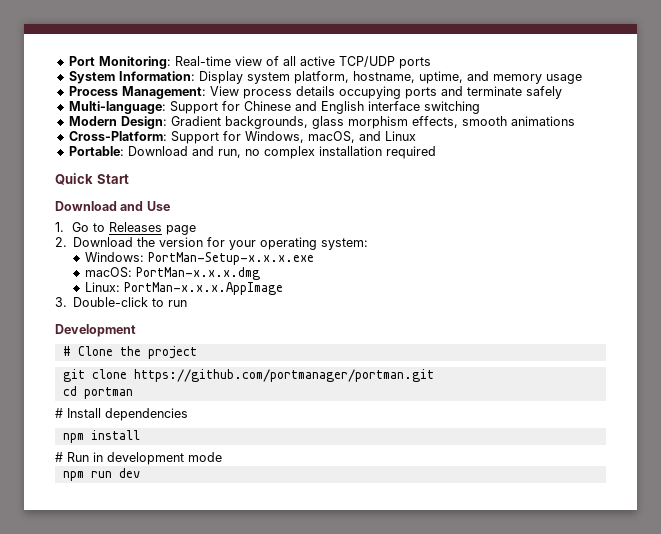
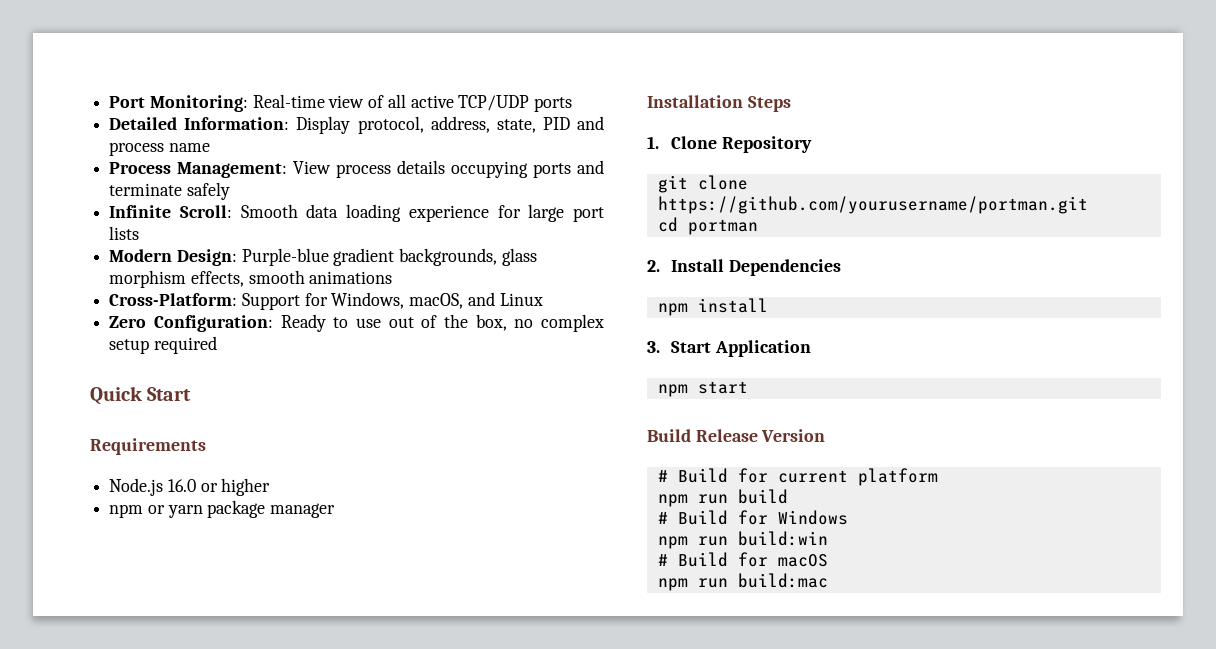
[68,71,115,84] System -> [109,117,178,130] Detailed
[246,71,582,84] system platform, hostname, uptime, and memory usage -> [357,116,604,134] [109,142,210,156] protocol, address, state, PID and process name
[68,101,480,114] Multi-language: Support for Chinese and English interface switching -> [109,204,604,222] [109,226,140,240] Infinite Scroll: Smooth data loading experience for large port lists
[170,116,221,126] Gradient -> [241,248,395,266] Purple-blue gradient
[68,146,241,158] Portable: Download and run, -> [109,314,507,332] Zero Configuration: Ready to use out of the box,
[318,146,382,156] installation -> [109,339,150,354] setup
[55,201,170,211] [55,222,196,235] [55,237,369,250] [85,252,315,265] [85,267,261,280] [85,282,284,295] [55,297,188,307] [55,324,136,337] [62,346,197,359] Download and Use // 1. Go to Releases page // 2. Download the version for your operating system: // Windows: PortMan-Setup-x.x.x.exe // macOS: PortMan-x.x.x.dmg // Linux: PortMan-x.x.x.AppImage // 3. Double-click to run // Development // # Clone the project -> [90,438,206,455] [109,478,271,496] [109,500,336,518] [647,95,791,112] [647,136,812,153] Requirements // Node.js 16.0 or higher // npm or yarn package manager // Installation Steps // 1. Clone Repository
[133,369,434,382] https://github.com/portmanager/portman.git -> [657,196,1088,214] https://github.com/yourusername/portman.git
[55,408,188,421] # Install dependencies -> [647,259,841,276] 2. Install Dependencies
[55,452,222,465] [62,468,140,481] # Run in development mode // npm run dev -> [647,340,811,357] [657,381,748,397] [647,429,826,442] [657,468,938,486] [657,489,788,507] [657,510,848,525] [657,531,828,549] [657,552,828,567] [657,573,828,591] 3. Start Application // npm start // Build Release Version // # Build for current platform // npm run build // # Build for Windows // npm run build:win // # Build for macOS // npm run build:mac

